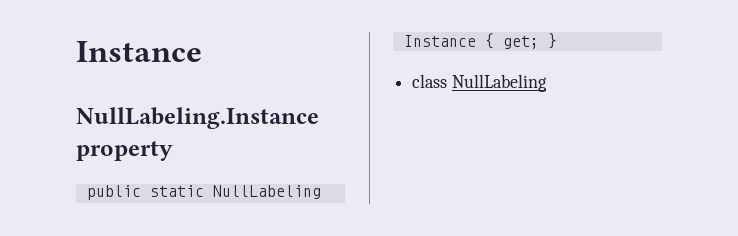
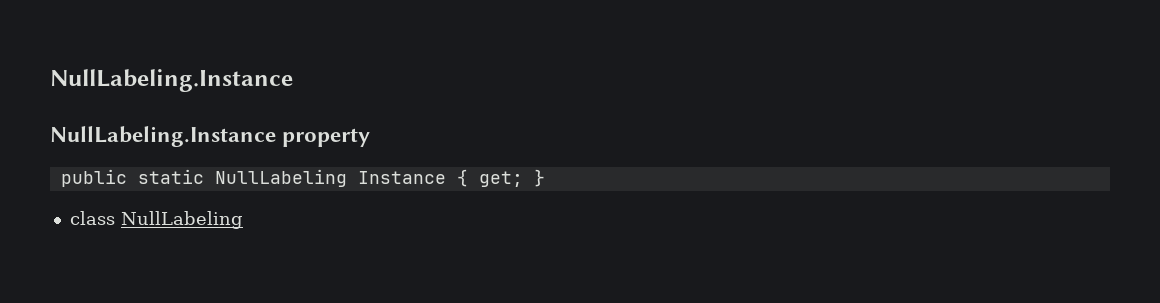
[76,41,202,62] Instance -> [50,69,293,92] NullLabeling.Instance

